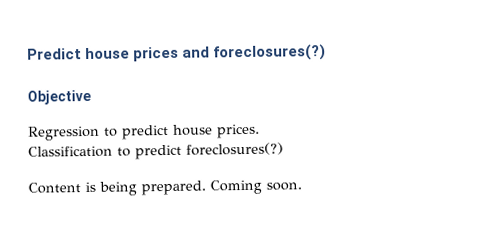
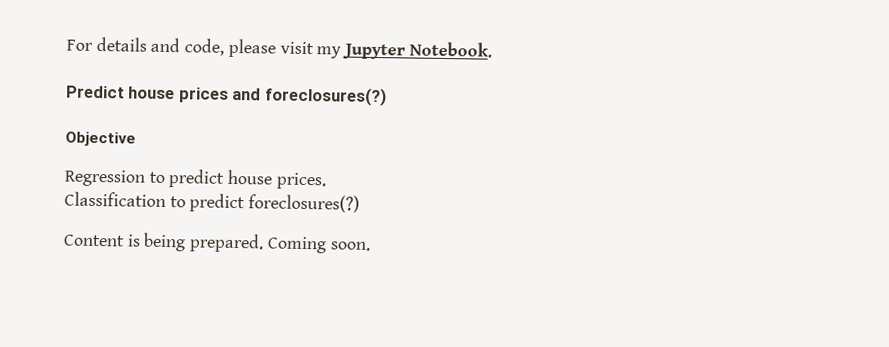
(27, 54) none -> [66,36,492,60] For details and code, please visit my Jupyter Notebook. //

